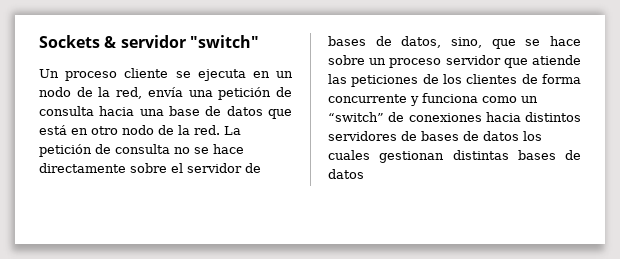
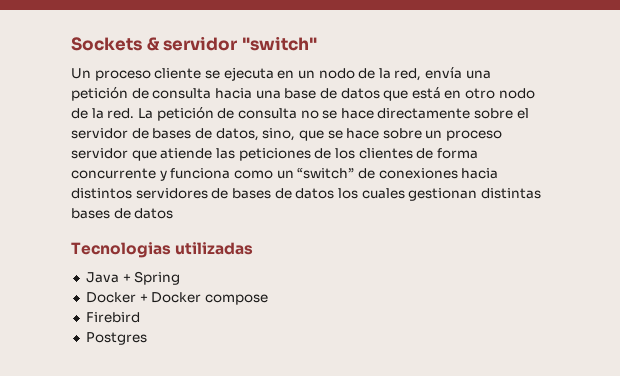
(364, 174) none -> [71,242,254,258] [85,271,181,285] [85,292,268,305] [85,312,140,323] [85,332,147,345] // Tecnologias utilizadas // Java + Spring // Docker + Docker compose // Firebird // Postgres

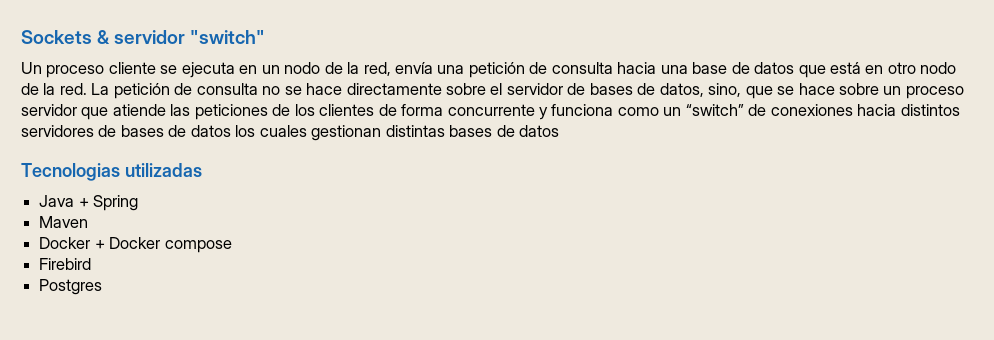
(181, 278) none -> [39,216,89,228] // Maven

